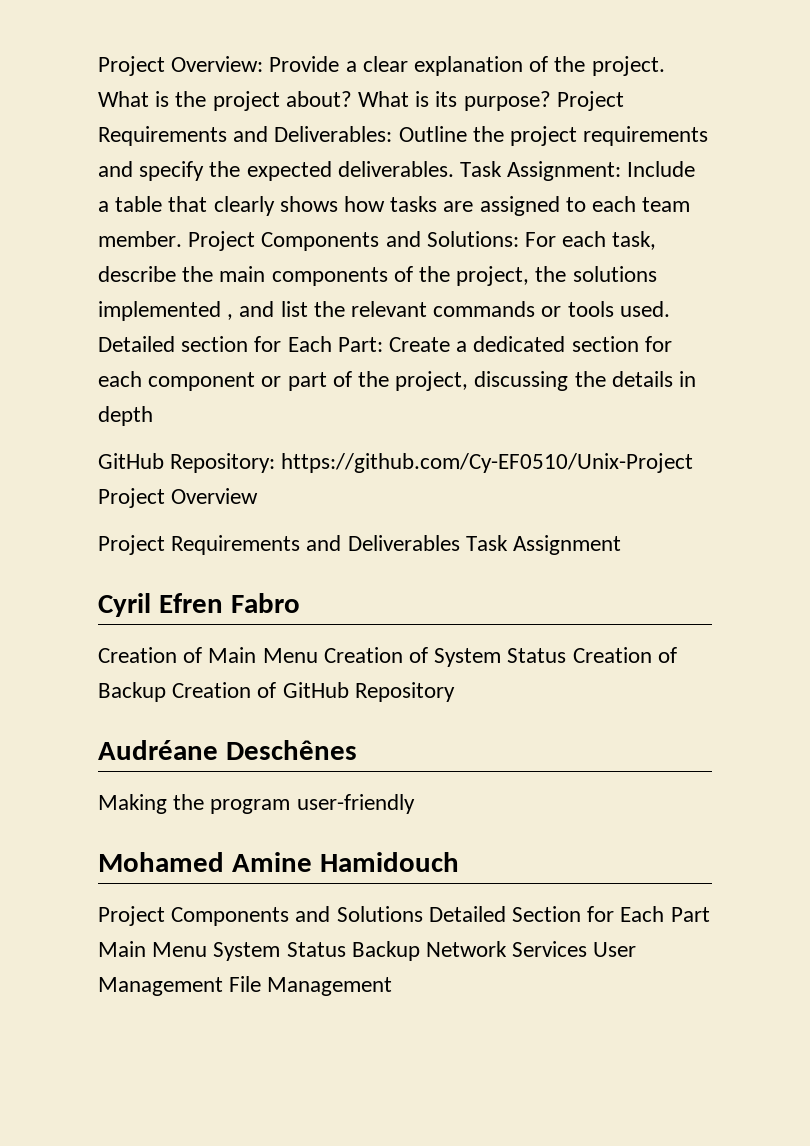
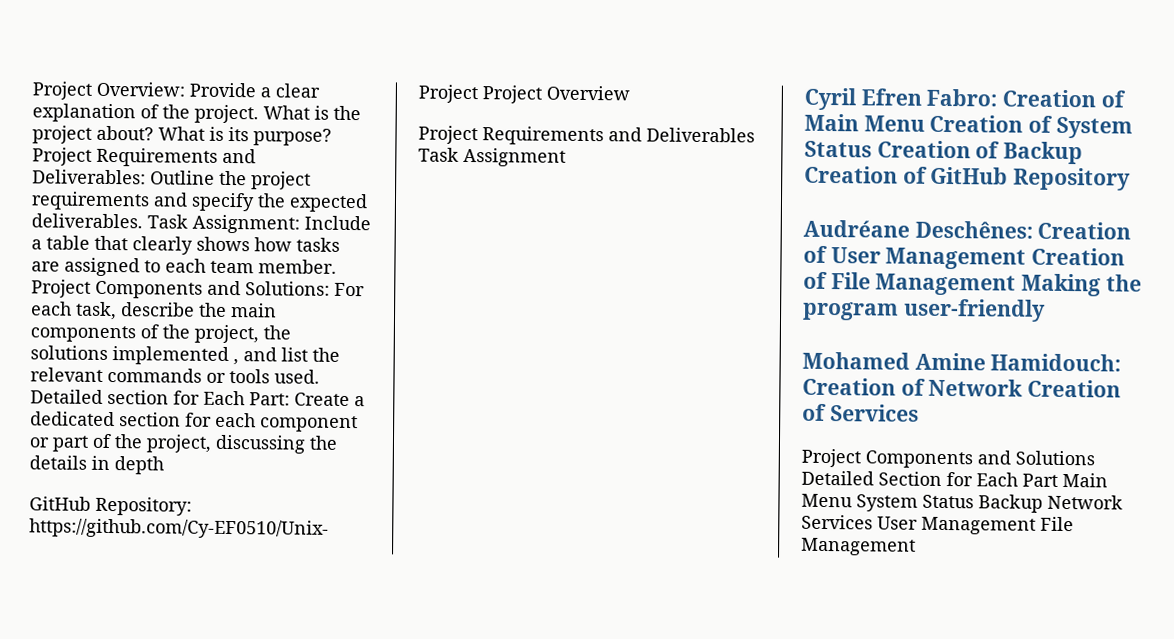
[230,593,300,613] Fabro // -> [926,88,998,107] Fabro:
[225,740,357,760] Deschênes // -> [914,220,1132,240] [803,245,1126,270] [803,271,1017,296] Deschênes: Creation of User Management Creation of File Management
[319,852,459,872] Hamidouch -> [990,353,1122,372] [802,377,1122,398] [802,403,919,422] Hamidouch: Creation of Network Creation of Services

